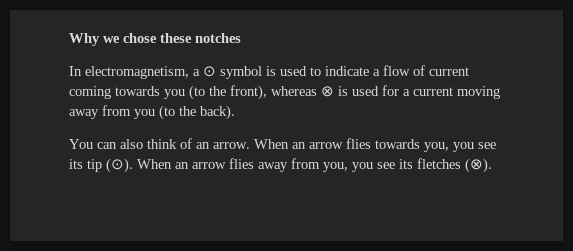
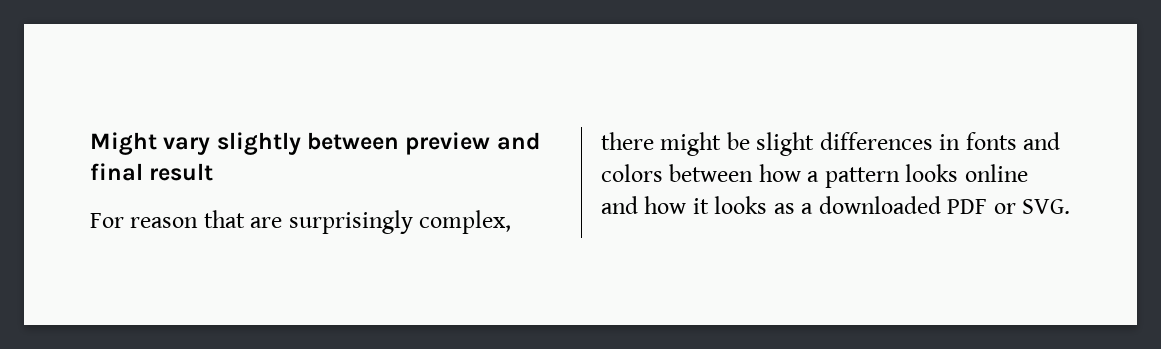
[69,33,241,46] [69,65,469,79] [69,85,500,100] [69,105,235,120] [69,138,496,152] [69,158,492,173] Why we chose these notches // In electromagnetism, a ⊙ symbol is used to indicate a flow of current coming towards you (to the front), whereas ⊗ is used for a current moving away from you (to the back). // You can also think of an arrow. When an arrow flies towards you, you see its tip (⊙). When an arrow flies away from you, you see its fletches (⊗). -> [90,132,540,155] [90,163,214,181] [90,210,512,234] [601,132,1061,156] [601,164,1028,188] [601,196,1071,214] Might vary slightly between preview and final result // For reason that are surprisingly complex, there might be slight differences in fonts and colors between how a pattern looks online and how it looks as a downloaded PDF or SVG.

